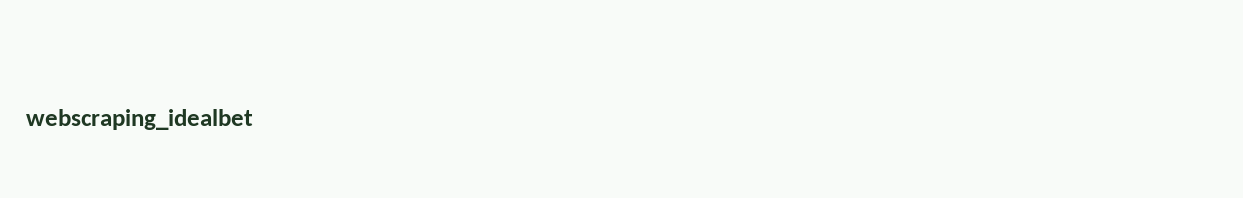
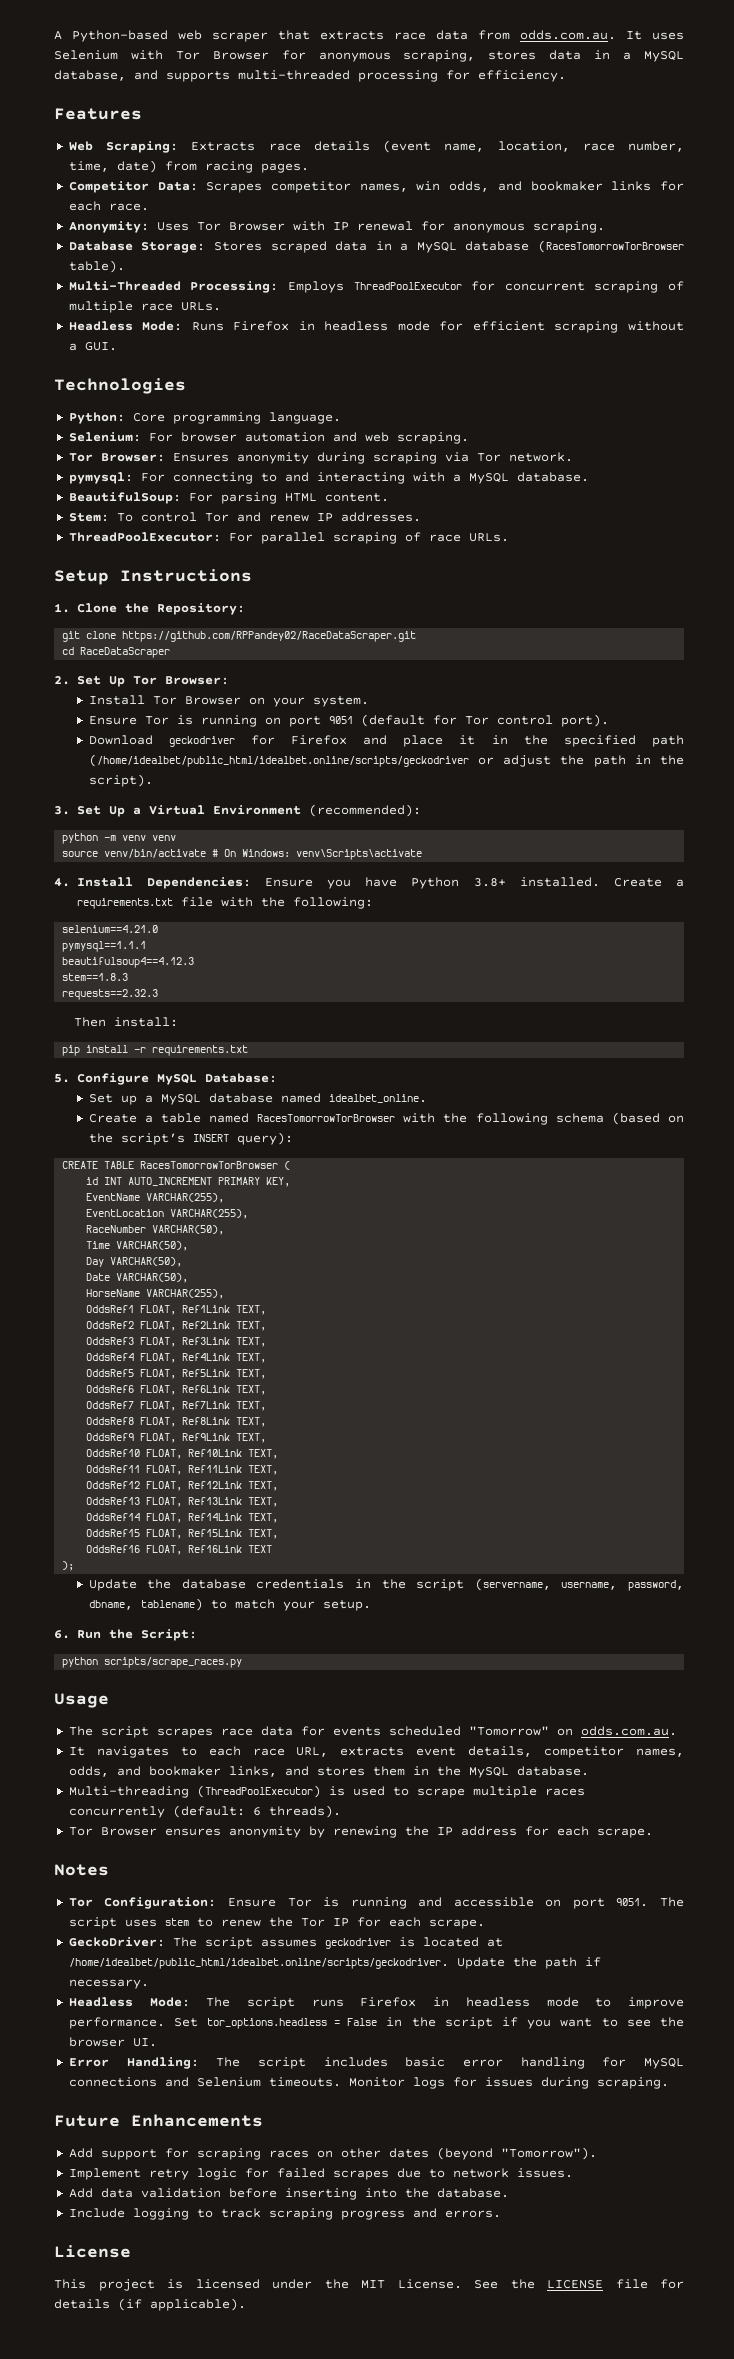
[26,109,253,130] webscraping_idealbet -> [54,30,684,42] [54,50,684,62] [54,70,566,82] [54,108,142,120] [68,140,684,153] [68,160,309,173] [68,181,684,193] [68,201,149,211] [68,221,605,233] [68,240,684,253] [68,260,125,273] [68,281,684,293] [68,301,221,313] [68,321,684,333] [68,342,117,351] [54,378,186,394] [68,412,341,424] [68,432,469,444] [68,452,573,464] [68,472,589,484] [68,492,389,504] [68,512,421,522] [68,532,509,544] [54,569,252,585] [54,603,245,615] [62,631,417,642] [62,647,171,658] [54,676,229,687] [88,695,369,707] [88,714,609,727] [88,735,685,747] [88,754,684,767] [88,774,153,787] [54,804,421,817] [62,833,177,844] [62,849,423,860] [54,877,685,889] [76,897,373,909] [62,925,159,933] [62,941,147,952] [62,957,195,968] [62,973,129,981] [62,989,159,1000] [73,1017,178,1027] [62,1045,249,1056] [54,1073,277,1085] [88,1093,427,1105] [88,1112,684,1125] [88,1132,293,1145] [62,1161,291,1170] [86,1177,291,1187] [86,1193,225,1203] [86,1209,249,1219] [86,1225,225,1235] [86,1241,189,1251] [86,1257,183,1267] [86,1273,189,1283] [86,1289,225,1299] [86,1305,267,1315] [86,1321,267,1331] [86,1337,267,1347] [86,1353,267,1363] [86,1369,267,1379] [86,1385,267,1395] [86,1401,267,1411] [86,1417,267,1427] [86,1433,267,1443] [86,1449,279,1459] [86,1465,279,1475] [86,1481,279,1491] [86,1497,279,1507] [86,1513,279,1523] [86,1529,279,1539] [86,1545,273,1555] [62,1561,75,1571] [88,1578,684,1591] [88,1598,371,1611] [54,1629,197,1641] [62,1657,243,1668] [54,1693,109,1708] [68,1726,677,1738] [68,1746,684,1758] [68,1766,589,1778] [68,1785,585,1798] [68,1805,341,1818] [68,1826,653,1838] [54,1864,109,1876] [68,1897,684,1909] [68,1917,485,1929] [68,1937,503,1949] [68,1957,601,1969] [68,1979,149,1989] [68,1997,684,2009] [68,2017,684,2029] [68,2037,157,2047] [68,2057,684,2069] [68,2077,669,2089] [54,2114,263,2127] [68,2147,597,2160] [68,2168,573,2180] [68,2188,509,2200] [68,2208,501,2220] [54,2245,131,2258] [54,2279,684,2291] [54,2298,246,2311] A Python-based web scraper that extracts race data from odds.com.au. It uses Selenium with Tor Browser for anonymous scraping, stores data in a MySQL database, and supports multi-threaded processing for efficiency. // Features // Web Scraping: Extracts race details (event name, location, race number, time, date) from racing pages. // Competitor Data: Scrapes competitor names, win odds, and bookmaker links for each race. // Anonymity: Uses Tor Browser with IP renewal for anonymous scraping. // Database Storage: Stores scraped data in a MySQL database (RacesTomorrowTorBrowser table). // Multi-Threaded Processing: Employs ThreadPoolExecutor for concurrent scraping of multiple race URLs. // Headless Mode: Runs Firefox in headless mode for efficient scraping without a GUI. // Technologies // Python: Core programming language. // Selenium: For browser automation and web scraping. // Tor Browser: Ensures anonymity during scraping via Tor network. // pymysql: For connecting to and interacting with a MySQL database. // BeautifulSoup: For parsing HTML content. // Stem: To control Tor and renew IP addresses. // ThreadPoolExecutor: For parallel scraping of race URLs. // Setup Instructions // 1. Clone the Repository: // git clone https://github.com/RPPandey02/RaceDataScraper.git // cd RaceDataScraper // 2. Set Up Tor Browser: // Install Tor Browser on your system. // Ensure Tor is running on port 9051 (default for Tor control port). // Download geckodriver for Firefox and place it in the specified path (/home/idealbet/public_html/idealbet.online/scripts/geckodriver or adjust the path in the script). // 3. Set Up a Virtual Environment (recommended): // python -m venv venv // source venv/bin/activate # On Windows: venv\Scripts\activate // 4. Install Dependencies: Ensure you have Python 3.8+ installed. Create a requirements.txt file with the following: // selenium==4.21.0 // pymysql==1.1.1 // beautifulsoup4==4.12.3 // stem==1.8.3 // requests==2.32.3 // Then install: // pip install -r requirements.txt // 5. Configure MySQL Database: // Set up a MySQL database named idealbet_online. // Create a table named RacesTomorrowTorBrowser with the following schema (based on the script’s INSERT query): // CREATE TABLE RacesTomorrowTorBrowser ( // id INT AUTO_INCREMENT PRIMARY KEY, // EventName VARCHAR(255), // EventLocation VARCHAR(255), // RaceNumber VARCHAR(50), // Time VARCHAR(50), // Day VARCHAR(50), // Date VARCHAR(50), // HorseName VARCHAR(255), // OddsRef1 FLOAT, Ref1Link TEXT, // OddsRef2 FLOAT, Ref2Link TEXT, // OddsRef3 FLOAT, Ref3Link TEXT, // OddsRef4 FLOAT, Ref4Link TEXT, // OddsRef5 FLOAT, Ref5Link TEXT, // OddsRef6 FLOAT, Ref6Link TEXT, // OddsRef7 FLOAT, Ref7Link TEXT, // OddsRef8 FLOAT, Ref8Link TEXT, // OddsRef9 FLOAT, Ref9Link TEXT, // OddsRef10 FLOAT, Ref10Link TEXT, // OddsRef11 FLOAT, Ref11Link TEXT, // OddsRef12 FLOAT, Ref12Link TEXT, // OddsRef13 FLOAT, Ref13Link TEXT, // OddsRef14 FLOAT, Ref14Link TEXT, // OddsRef15 FLOAT, Ref15Link TEXT, // OddsRef16 FLOAT, Ref16Link TEXT // ); // Update the database credentials in the script (servername, username, password, dbname, tablename) to match your setup. // 6. Run the Script: // python scripts/scrape_races.py // Usage // The script scrapes race data for events scheduled "Tomorrow" on odds.com.au. // It navigates to each race URL, extracts event details, competitor names, odds, and bookmaker links, and stores them in the MySQL database. // Multi-threading (ThreadPoolExecutor) is used to scrape multiple races concurrently (default: 6 threads). // Tor Browser ensures anonymity by renewing the IP address for each scrape. // Notes // Tor Configuration: Ensure Tor is running and accessible on port 9051. The script uses stem to renew the Tor IP for each scrape. // GeckoDriver: The script assumes geckodriver is located at /home/idealbet/public_html/idealbet.online/scripts/geckodriver. Update the path if necessary. // Headless Mode: The script runs Firefox in headless mode to improve performance. Set tor_options.headless = False in the script if you want to see the browser UI. // Error Handling: The script includes basic error handling for MySQL connections and Selenium timeouts. Monitor logs for issues during scraping. // Future Enhancements // Add support for scraping races on other dates (beyond "Tomorrow"). // Implement retry logic for failed scrapes due to network issues. // Add data validation before inserting into the database. // Include logging to track scraping progress and errors. // License // This project is licensed under the MIT License. See the LICENSE file for details (if applicable).

